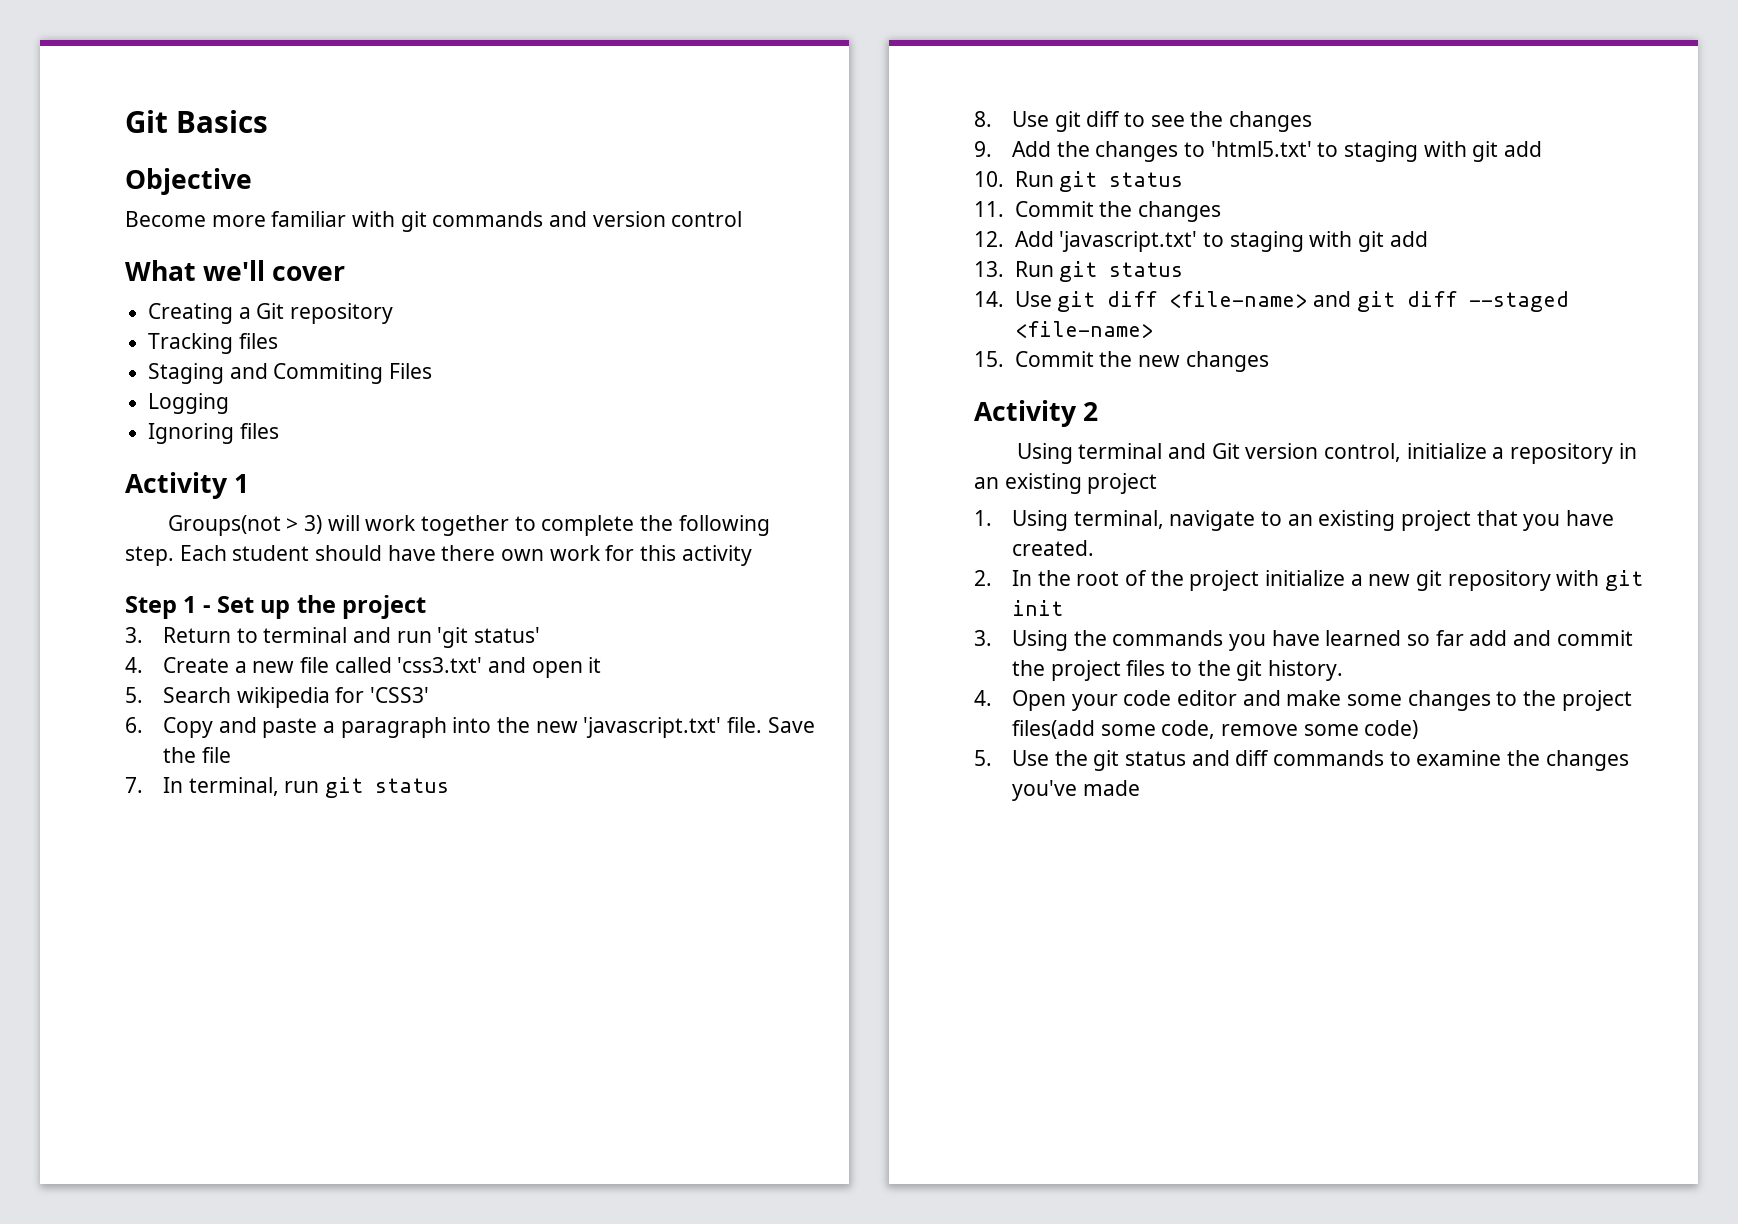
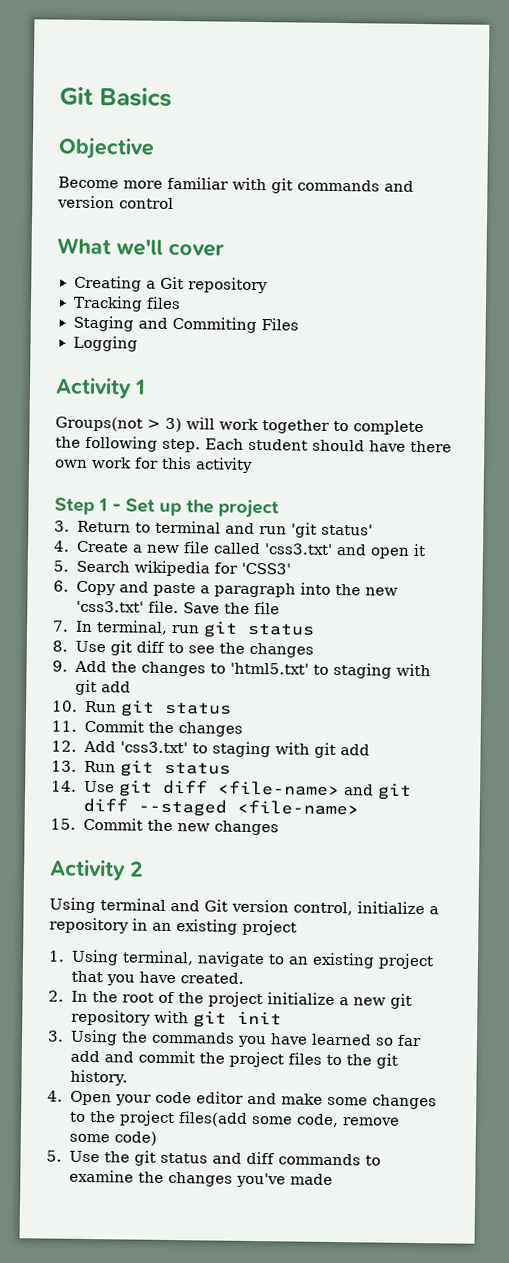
[148,423,279,444] // Ignoring files -> (138, 343) none
[583,717,722,738] 'javascript.txt' -> [75,600,144,613] 'css3.txt'
[1059,231,1198,252] 'javascript.txt' -> [119,741,188,754] 'css3.txt'

